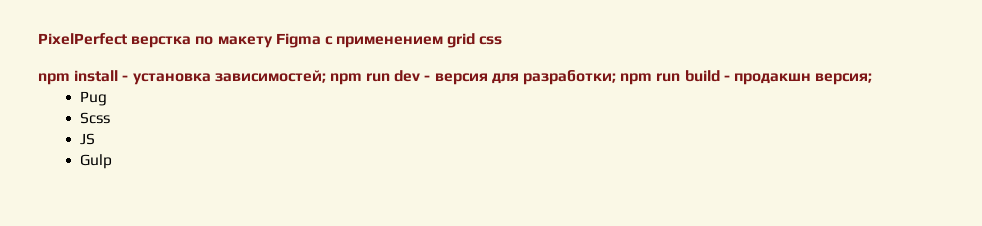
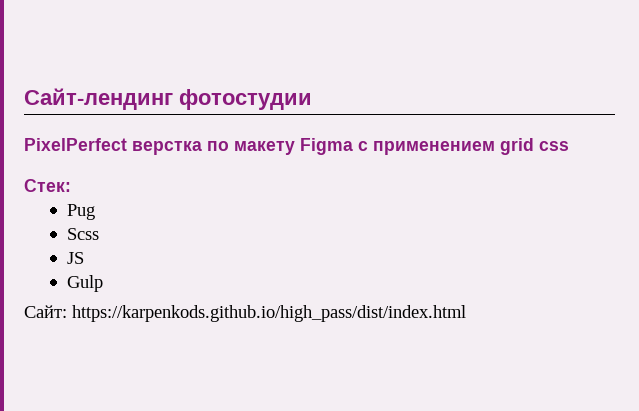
(38, 39) none -> [24,88,312,110] Сайт-лендинг фотостудии //
[38,70,873,85] npm install - установка зависимостей; npm run dev - версия для разработки; npm run build - продакшн версия; -> [24,179,71,192] Стек:
(113, 161) none -> [24,305,466,322] // Сайт: https://karpenkods.github.io/high_pass/dist/index.html

